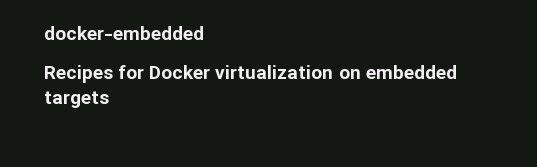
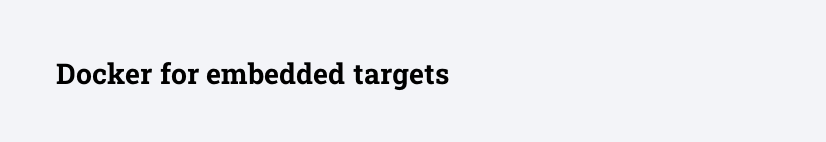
[44,26,204,40] [44,65,361,83] docker-embedded // Recipes for Docker virtualization on -> [56,62,199,85] Docker for

